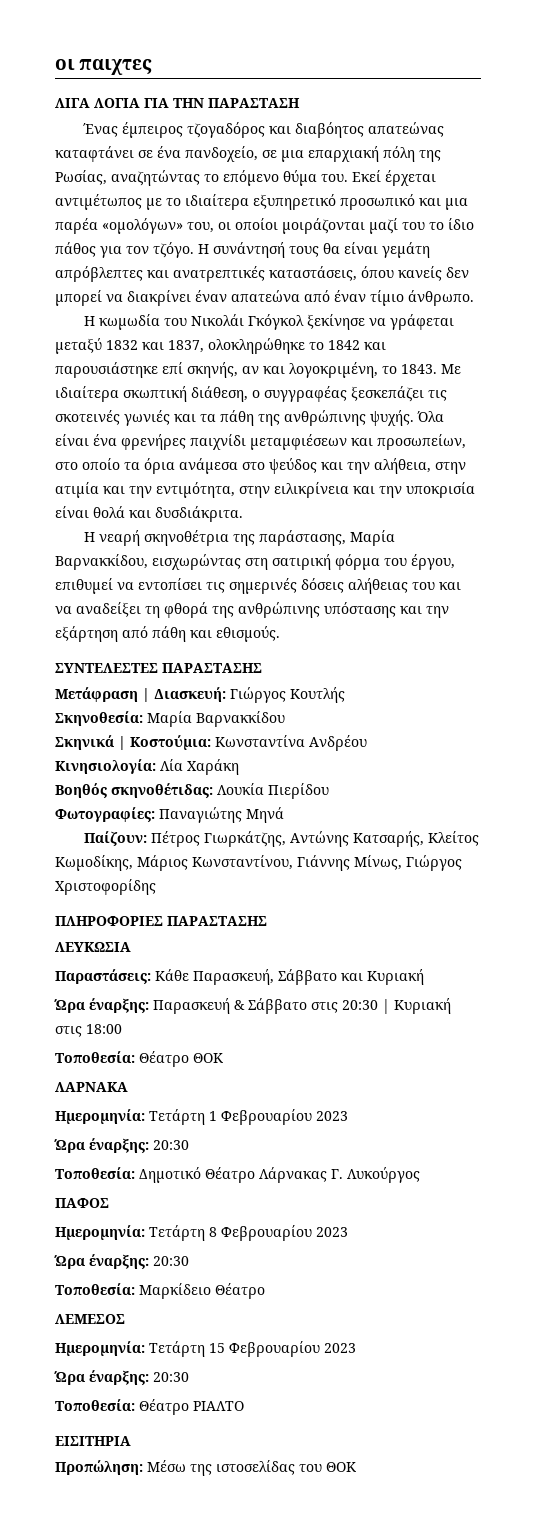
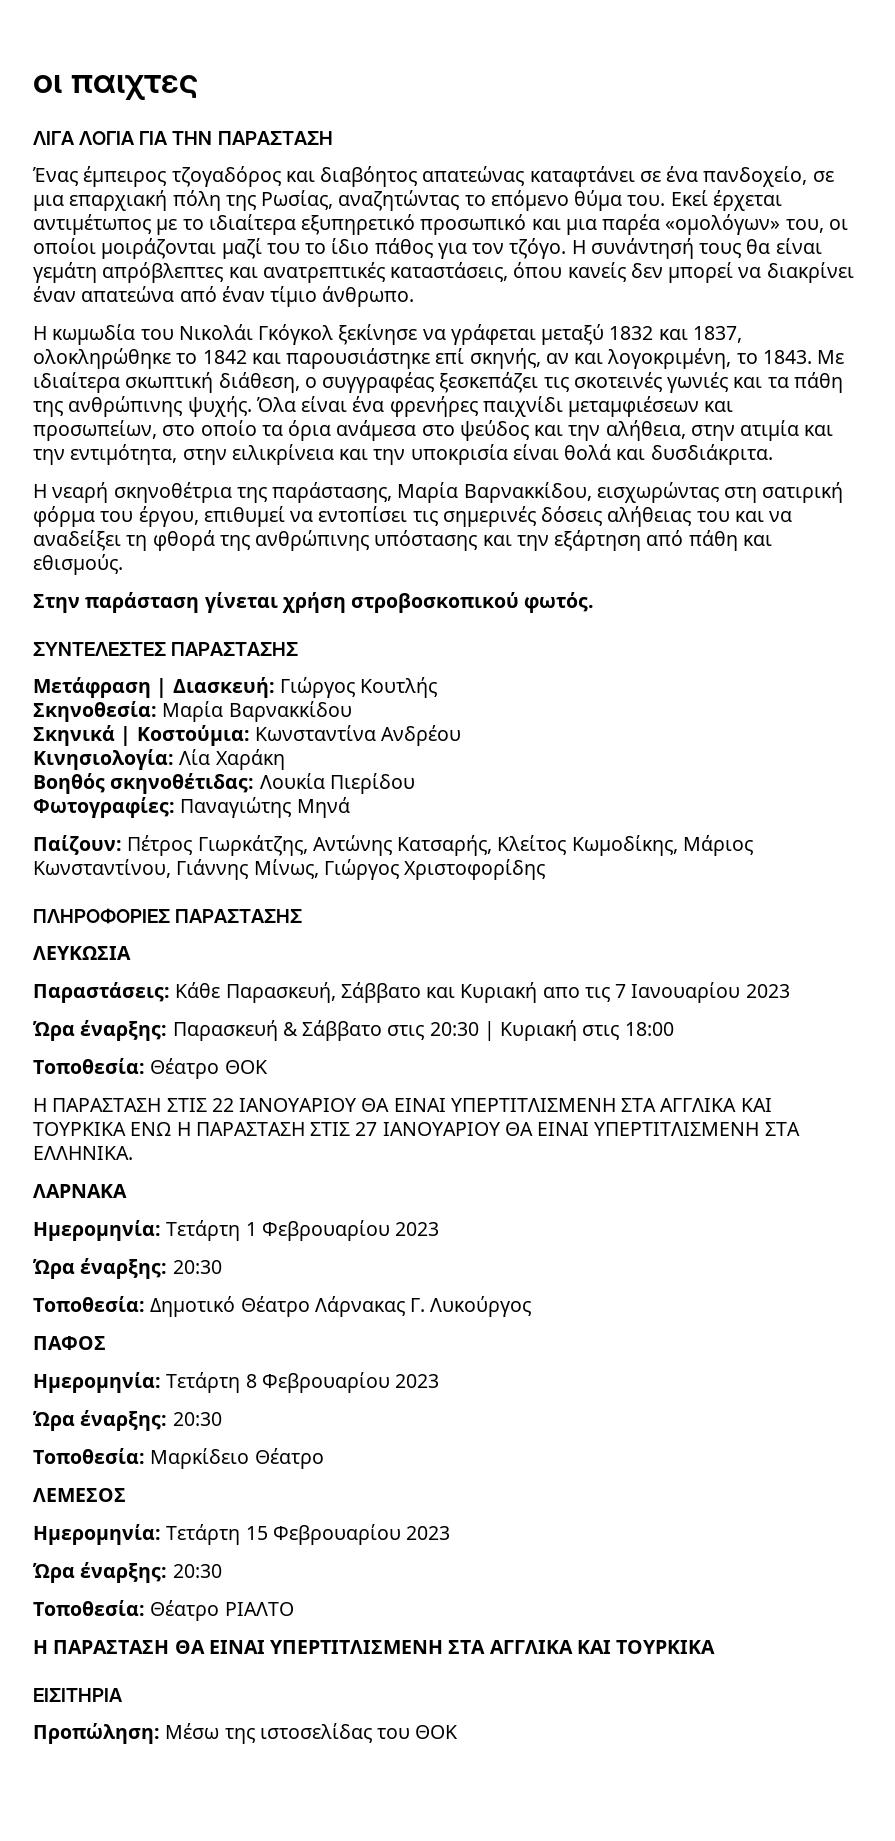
(280, 634) none -> [33,592,595,613] // Στην παράσταση γίνεται χρήση στροβοσκοπικού φωτός.
(424, 977) none -> [542,982,790,1003] απο τις 7 Ιανουαρίου 2023
(223, 1058) none -> [33,1098,772,1112] [33,1122,800,1136] [33,1146,133,1160] // Η ΠΑΡΑΣΤΑΣΗ ΣΤΙΣ 22 ΙΑΝΟΥΑΡΙΟΥ ΘΑ ΕΙΝΑΙ ΥΠΕΡΤΙΤΛΙΣΜΕΝΗ ΣΤΑ ΑΓΓΛΙΚΑ ΚΑΙ ΤΟΥΡΚΙΚΑ ΕΝΩ Η ΠΑΡΑΣΤΑΣΗ ΣΤΙΣ 27 ΙΑΝΟΥΑΡΙΟΥ ΘΑ ΕΙΝΑΙ ΥΠΕΡΤΙΤΛΙΣΜΕΝΗ ΣΤΑ ΕΛΛΗΝΙΚΑ.
(244, 1406) none -> [33,1640,716,1654] // Η ΠΑΡΑΣΤΑΣΗ ΘΑ ΕΙΝΑΙ ΥΠΕΡΤΙΤΛΙΣΜΕΝΗ ΣΤΑ ΑΓΓΛΙΚΑ ΚΑΙ ΤΟΥΡΚΙΚΑ

